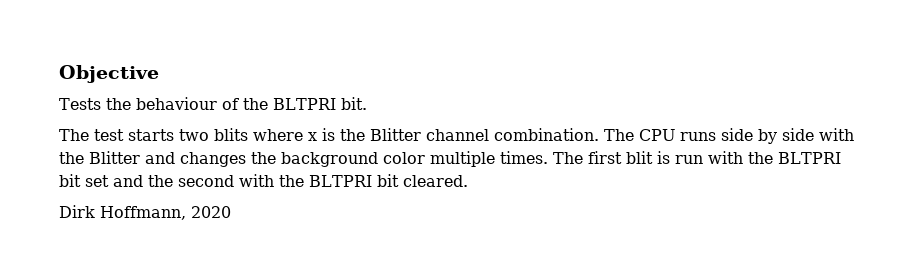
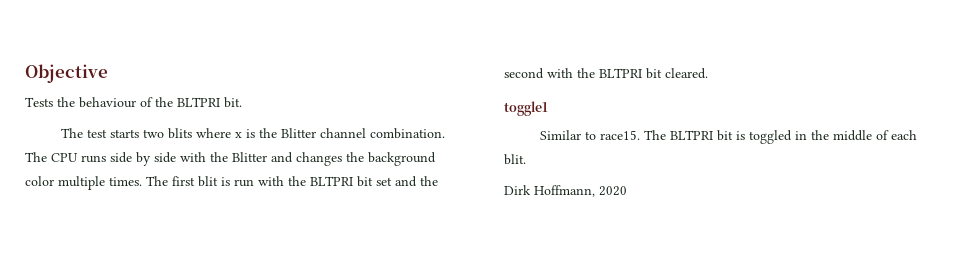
(468, 181) none -> [504,101,548,116] [540,130,918,144] [504,154,526,165] // toggle1 // Similar to race15. The BLTPRI bit is toggled in the middle of each blit.

